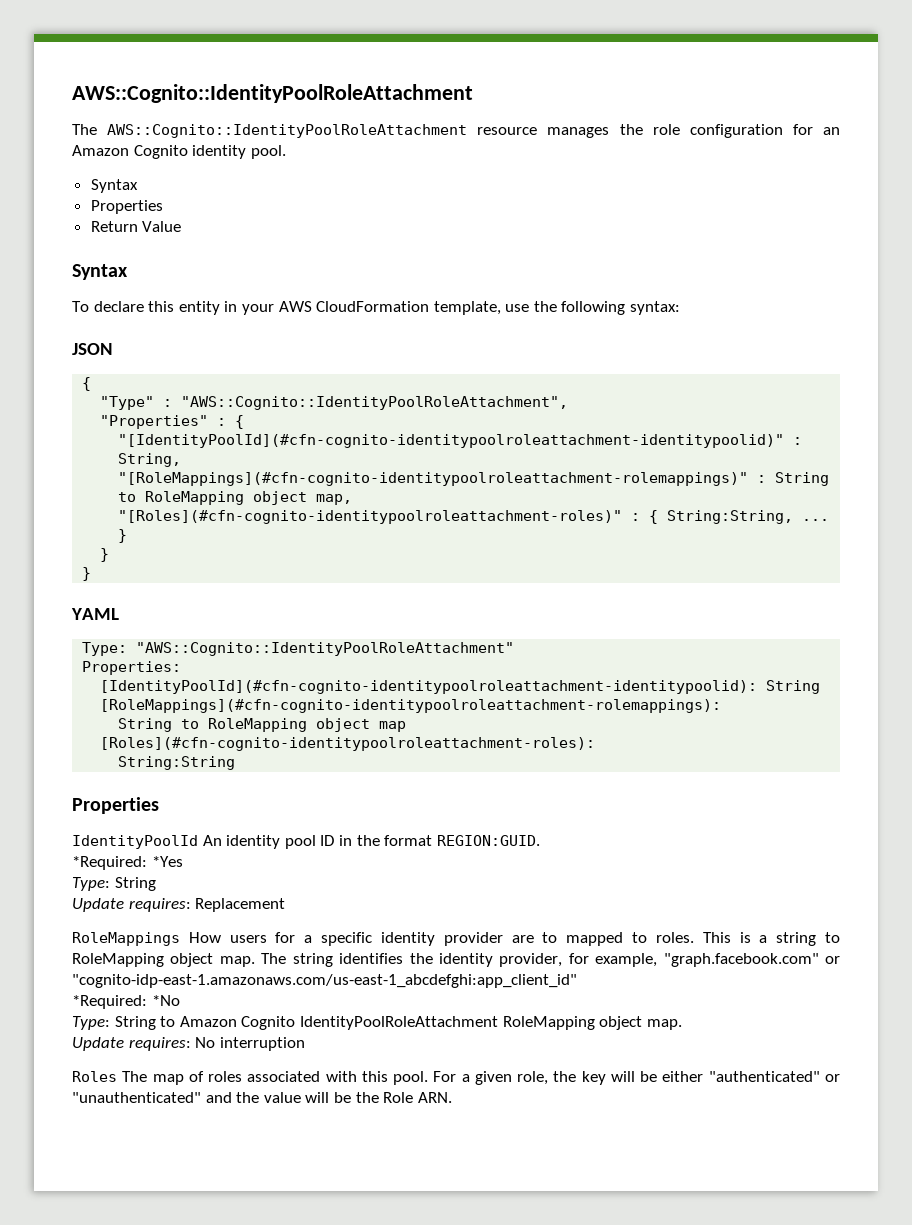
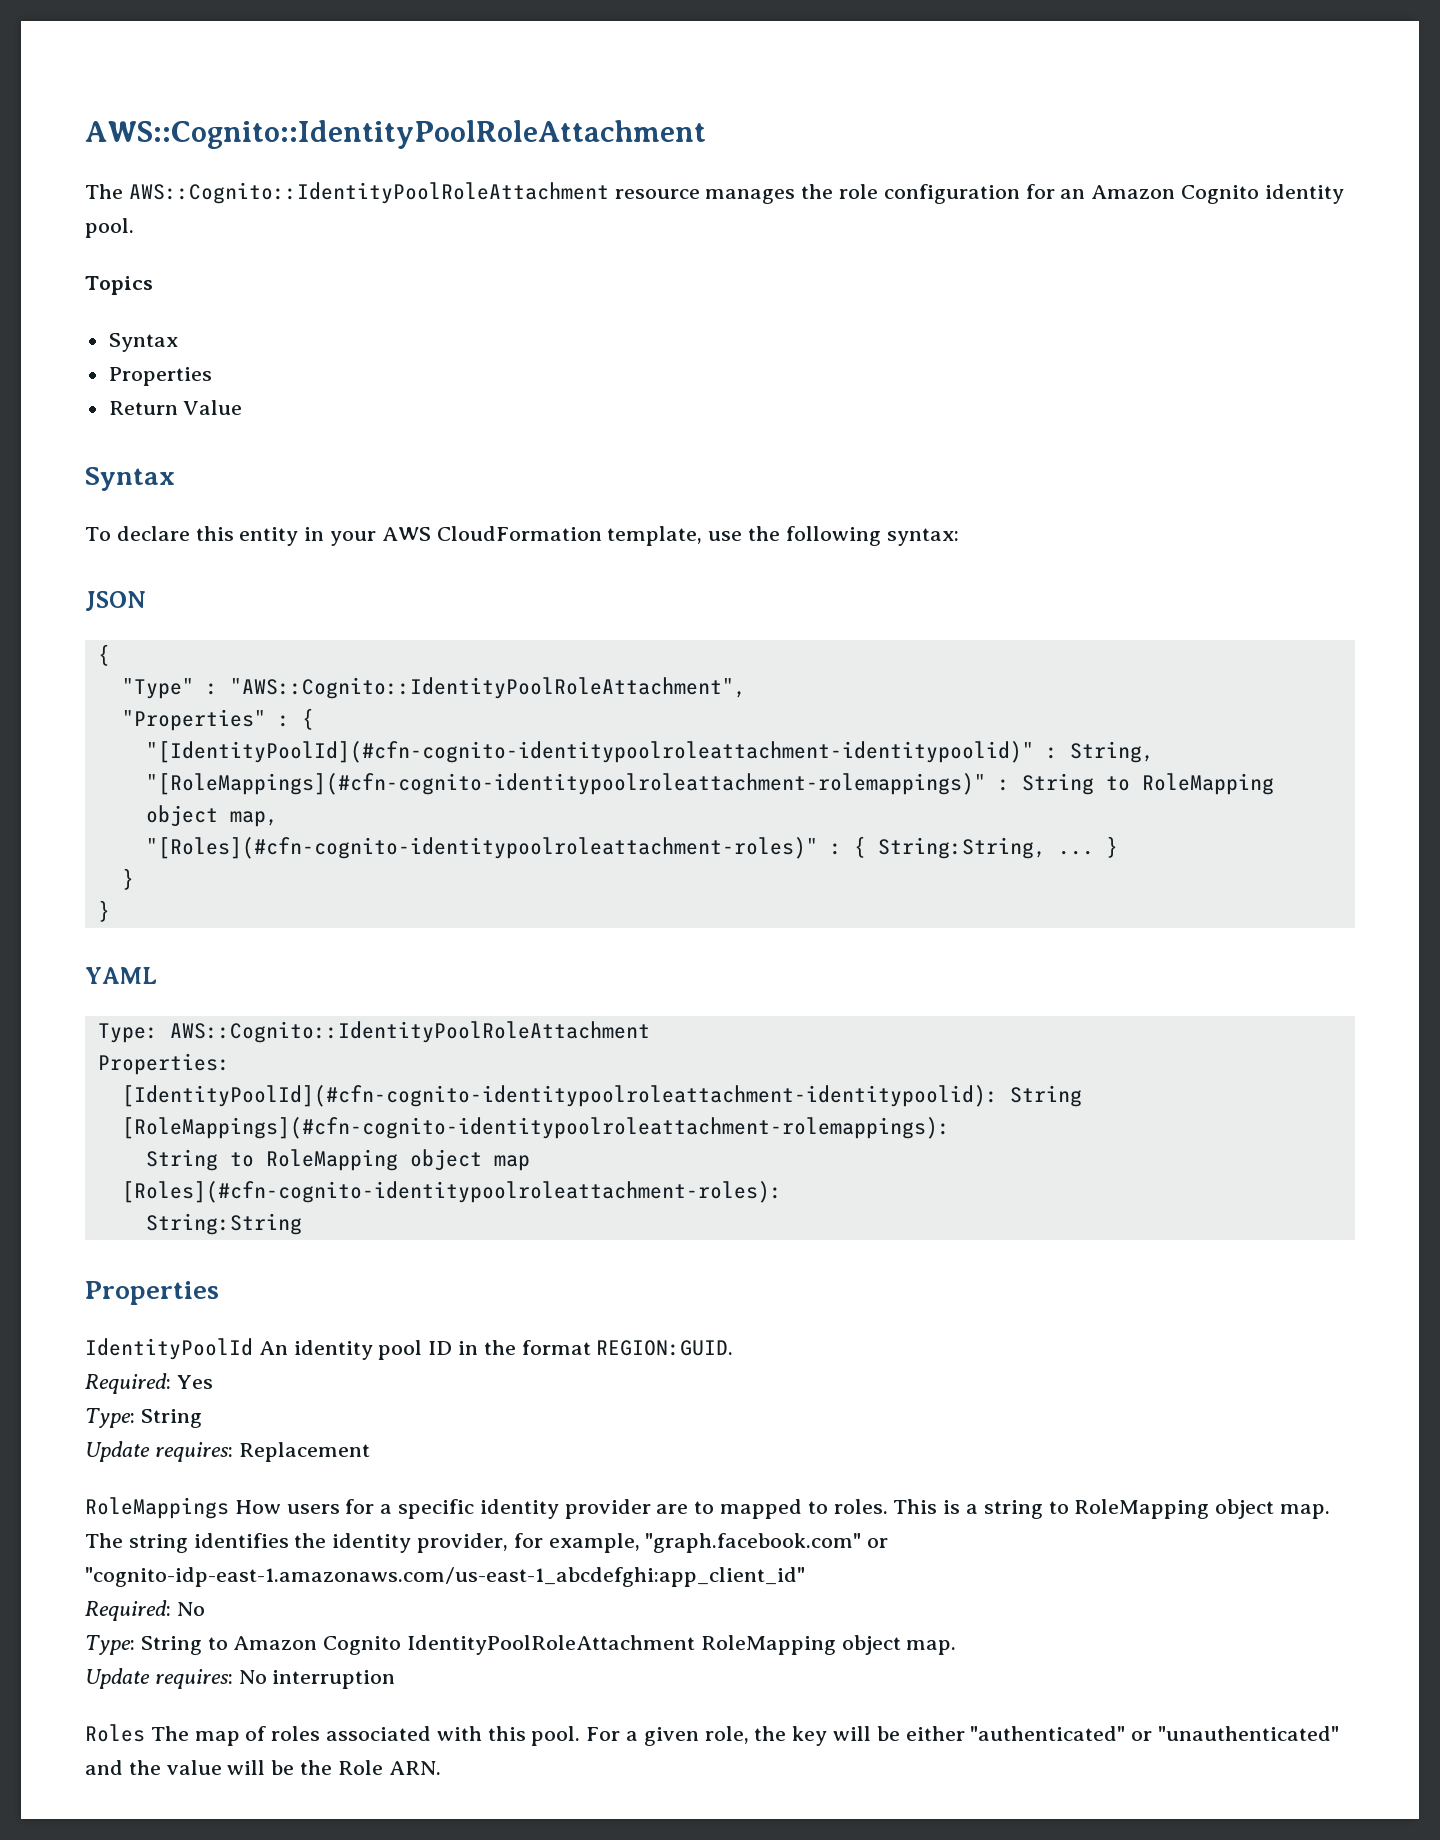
(286, 152) none -> [85,276,153,295] // Topics
[136,642,515,656] "AWS::Cognito::IdentityPoolRoleAttachment" -> [169,1021,650,1043] AWS::Cognito::IdentityPoolRoleAttachment
[72,856,183,870] *Required: *Yes -> [85,1373,213,1394] Required: Yes
[72,995,180,1009] *Required: *No -> [85,1600,205,1621] Required: No

